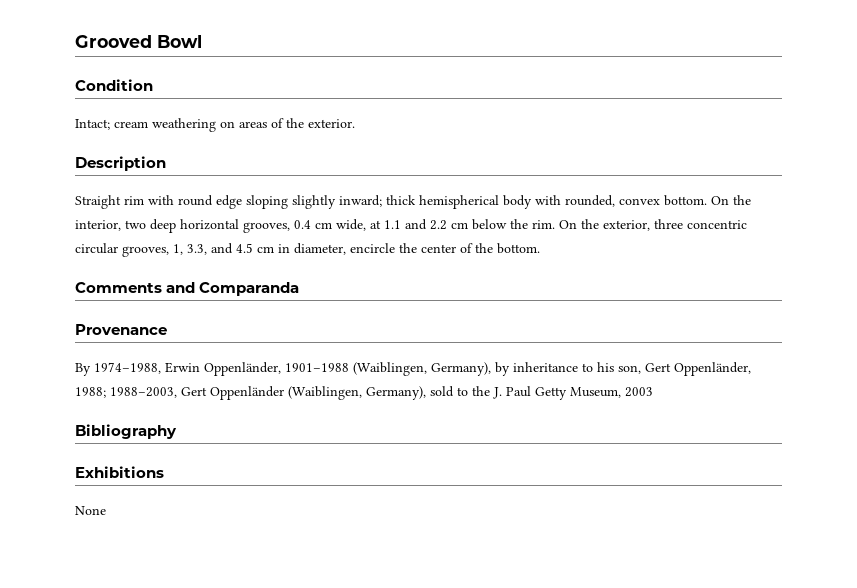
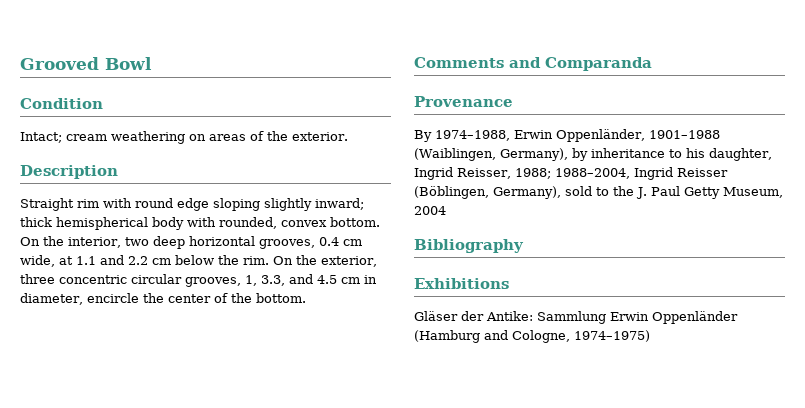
[618,362,751,376] [75,386,362,400] son, Gert Oppenländer, 1988; 1988–2003, Gert Oppenländer (Waiblingen, -> [708,148,772,161] [414,167,728,180] [414,186,489,199] daughter, Ingrid Reisser, 1988; 1988–2004, Ingrid Reisser (Böblingen,
[625,387,653,397] 2003 -> [414,206,446,215] 2004
[75,506,106,515] // None -> [414,311,738,324] [414,330,650,343] // Gläser der Antike: Sammlung Erwin Oppenländer (Hamburg and Cologne, 1974–1975)

